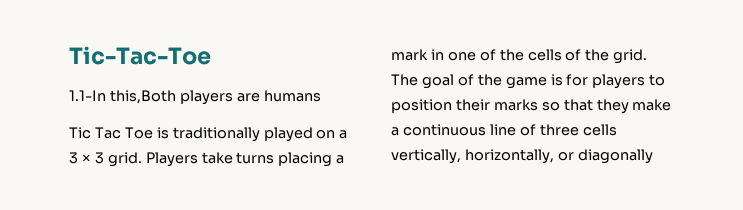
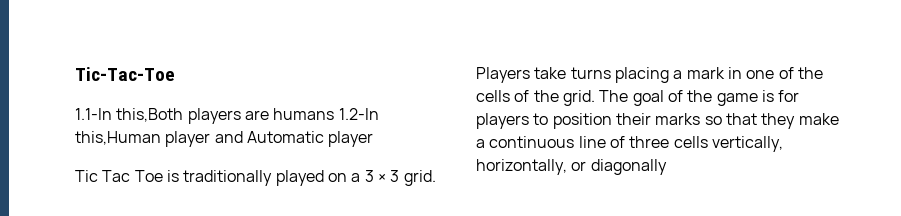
(321, 96) none -> [338,108,379,120] [75,131,374,147] 1.2-In this,Human player and Automatic player

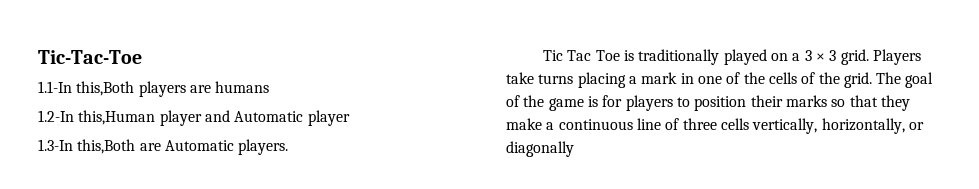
(335, 114) none -> (270, 87) //
(374, 139) none -> [38,139,289,155] // 1.3-In this,Both are Automatic players.

